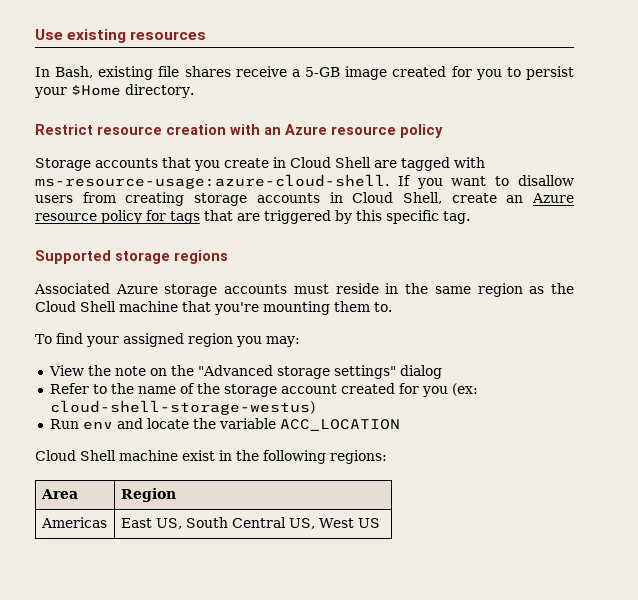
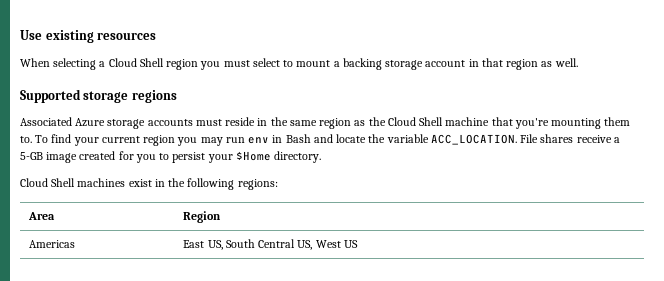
[35,66,574,80] [34,84,194,98] [35,124,443,138] [35,157,485,171] [35,174,574,189] [35,192,574,206] [35,210,470,224] In Bash, existing file shares receive a 5-GB image created for you to persist your $Home directory. // Restrict resource creation with an Azure resource policy // Storage accounts that you create in Cloud Shell are tagged with ms-resource-usage:azure-cloud-shell. If you want to disallow users from creating storage accounts in Cloud Shell, create an Azure resource policy for tags that are triggered by this specific tag. -> [20,58,578,70] When selecting a Cloud Shell region you must select to mount a backing storage account in that region as well.
(392, 307) // -> (32, 139) none
[122,333,300,347] [48,365,442,379] [49,383,478,397] [49,400,315,415] [49,418,400,431] [35,450,178,461] assigned region you may: // View the note on the "Advanced storage settings" dialog // Refer to the name of the storage account created for you (ex: cloud-shell-storage-westus) // Run env and locate the variable ACC_LOCATION // Cloud Shell machine -> [101,134,620,146] [20,151,322,163] [20,178,126,187] current region you may run env in Bash and locate the variable ACC_LOCATION. File shares receive a 5-GB image created for you to persist your $Home directory. // Cloud Shell machines

